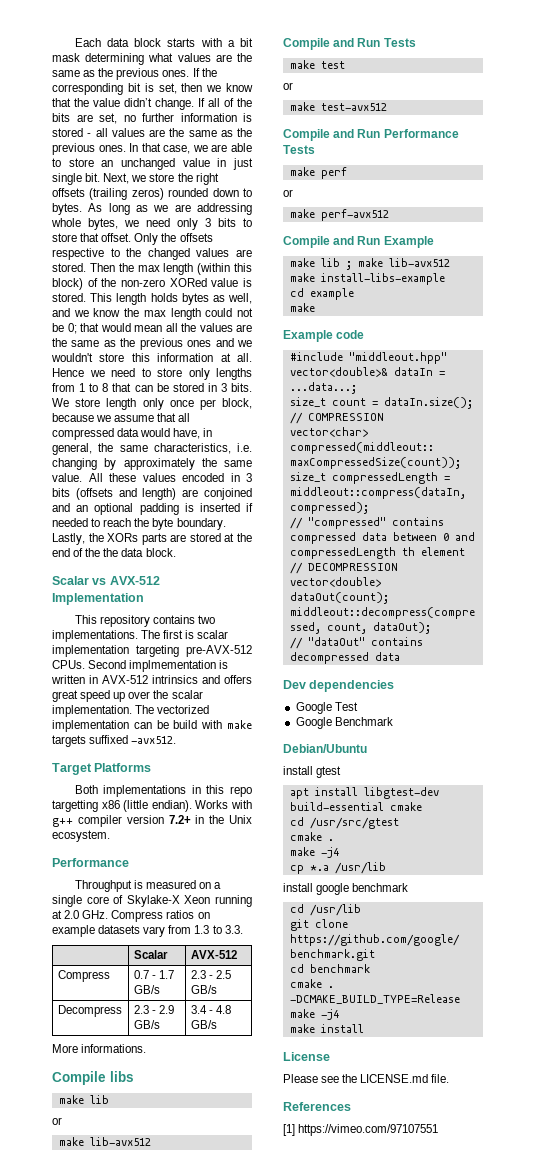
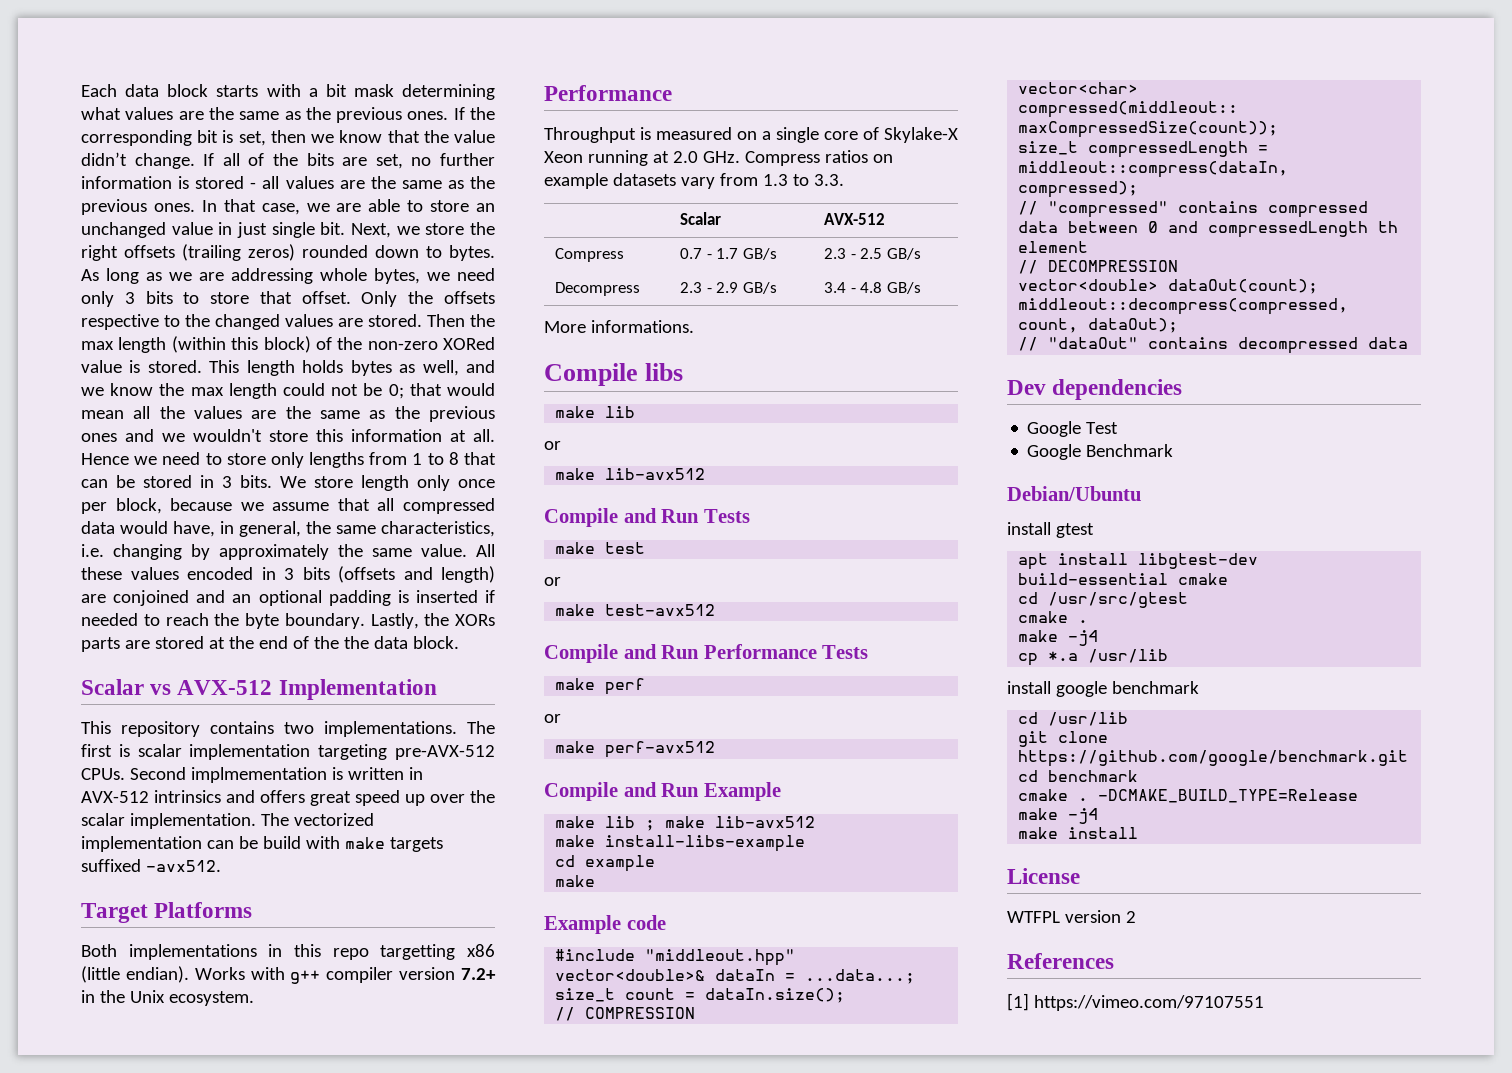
[283,1074,450,1083] Please see the LICENSE.md file. -> [1007,910,1136,923] WTFPL version 2

